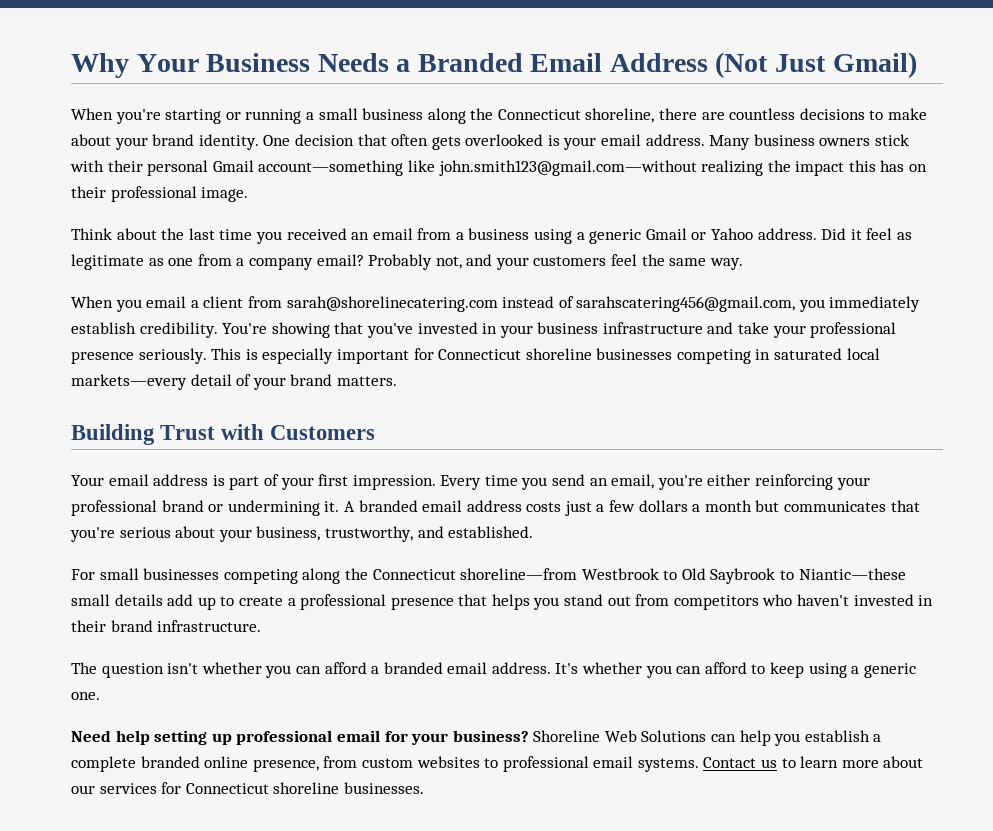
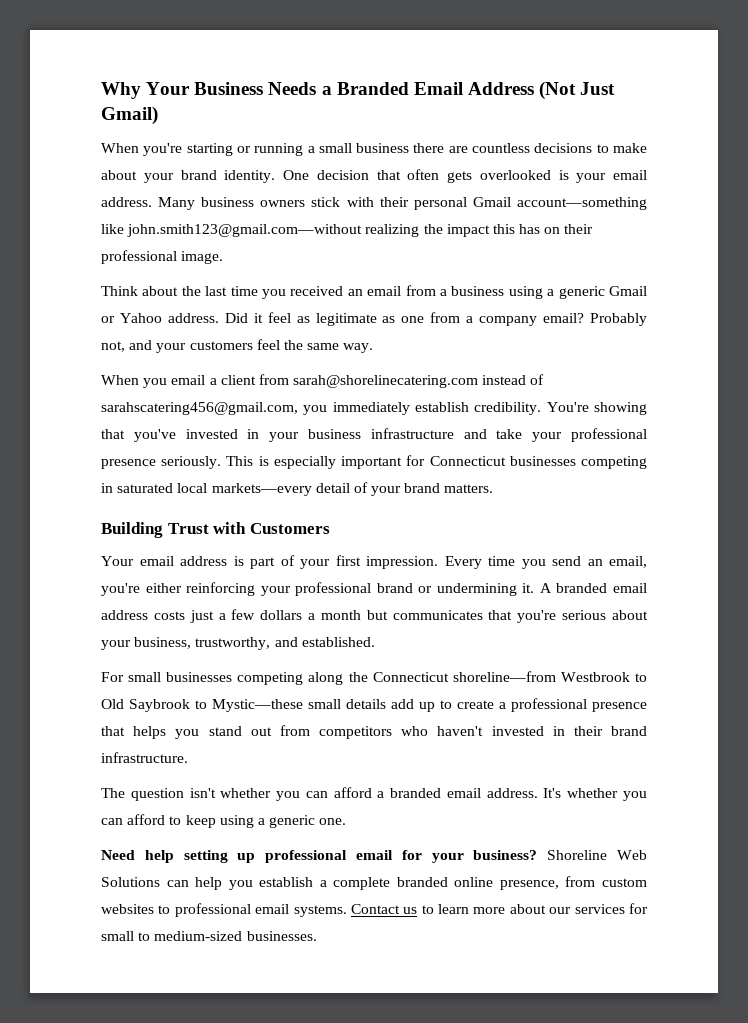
[427,108,655,124] along the Connecticut shoreline, -> (410, 148) none
[525,348,592,360] shoreline -> (506, 461) none
[798,568,906,580] Niantic—these -> [212,699,303,712] Mystic—these
[185,782,340,794] Connecticut shoreline -> [101,931,243,941] small to medium-sized

